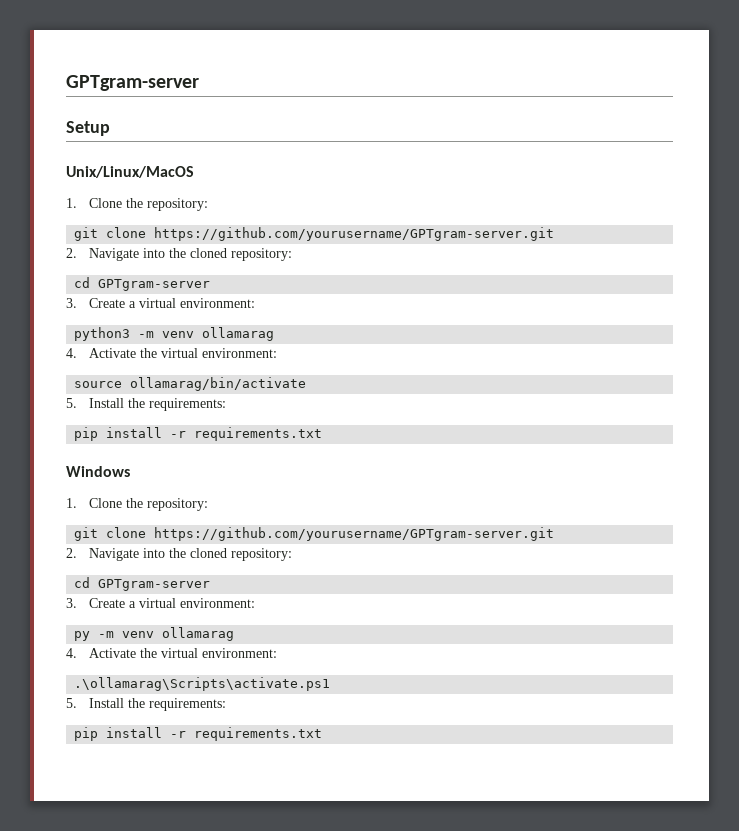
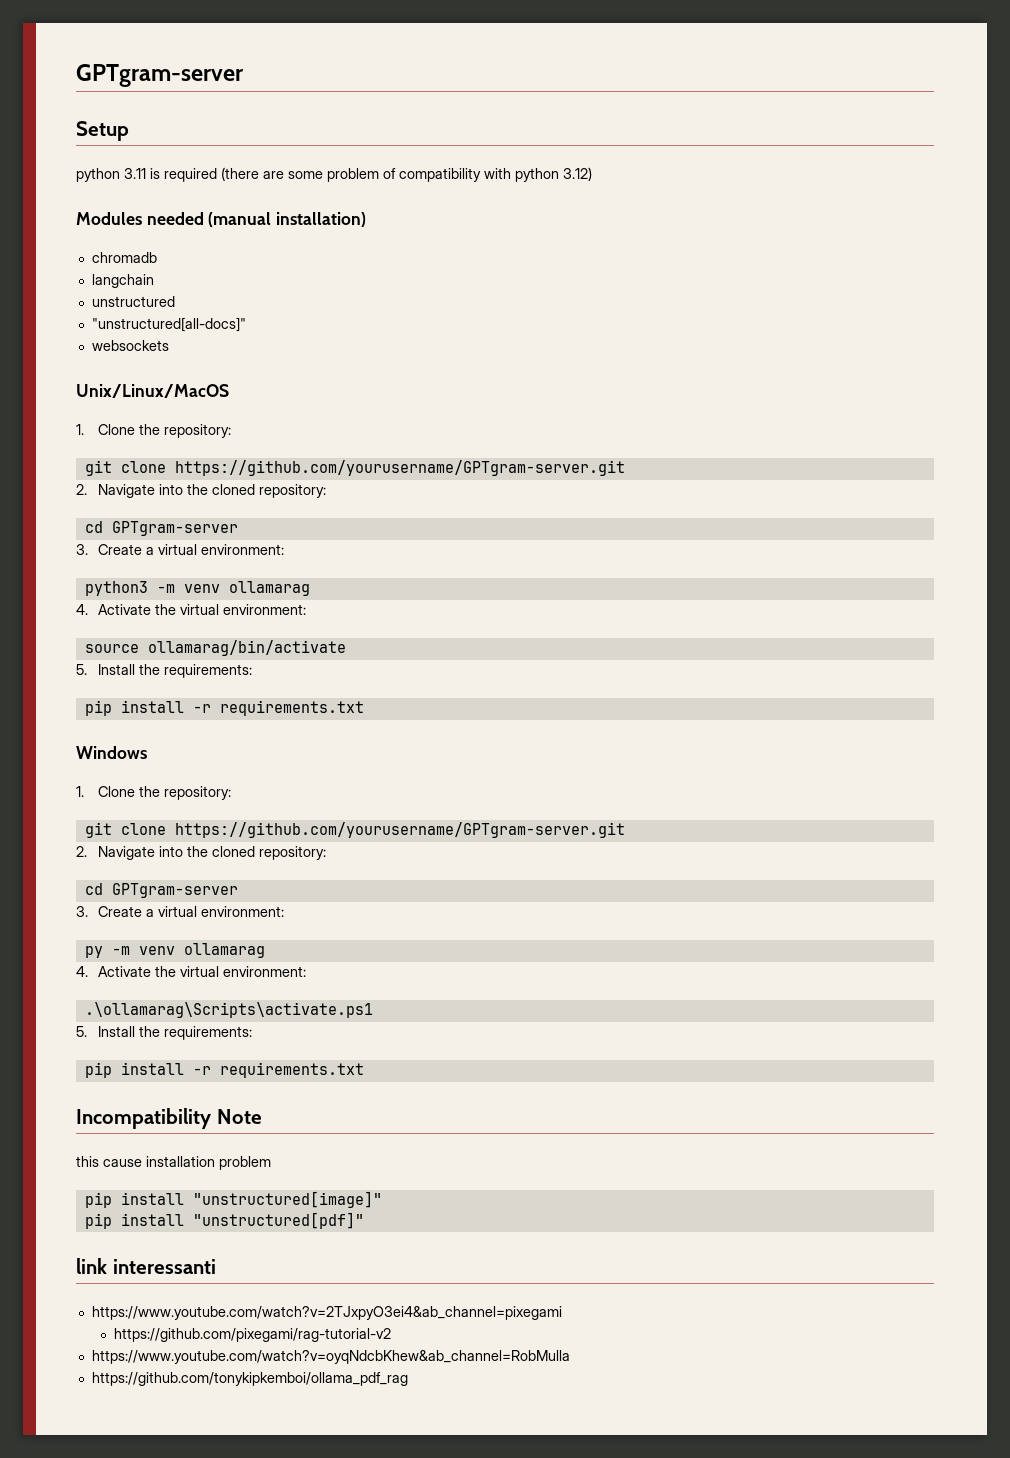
(110, 128) none -> [76,167,592,182] [76,212,367,227] [91,252,157,263] [91,274,154,288] [91,296,175,307] [91,317,246,332] [91,340,169,351] // python 3.11 is required (there are some problem of compatibility with python 3.12) // Modules needed (manual installation) // chromadb // langchain // unstructured // "unstructured[all-docs]" // websockets
(323, 734) none -> [76,1108,262,1129] [76,1156,271,1170] [84,1191,382,1208] [84,1212,364,1229] [76,1258,216,1274] [91,1306,562,1320] [113,1328,391,1342] [91,1350,570,1364] [91,1372,408,1386] // Incompatibility Note // this cause installation problem // pip install "unstructured[image]" // pip install "unstructured[pdf]" // link interessanti // https://www.youtube.com/watch?v=2TJxpyO3ei4&ab_channel=pixegami // https://github.com/pixegami/rag-tutorial-v2 // https://www.youtube.com/watch?v=oyqNdcbKhew&ab_channel=RobMulla // https://github.com/tonykipkemboi/ollama_pdf_rag

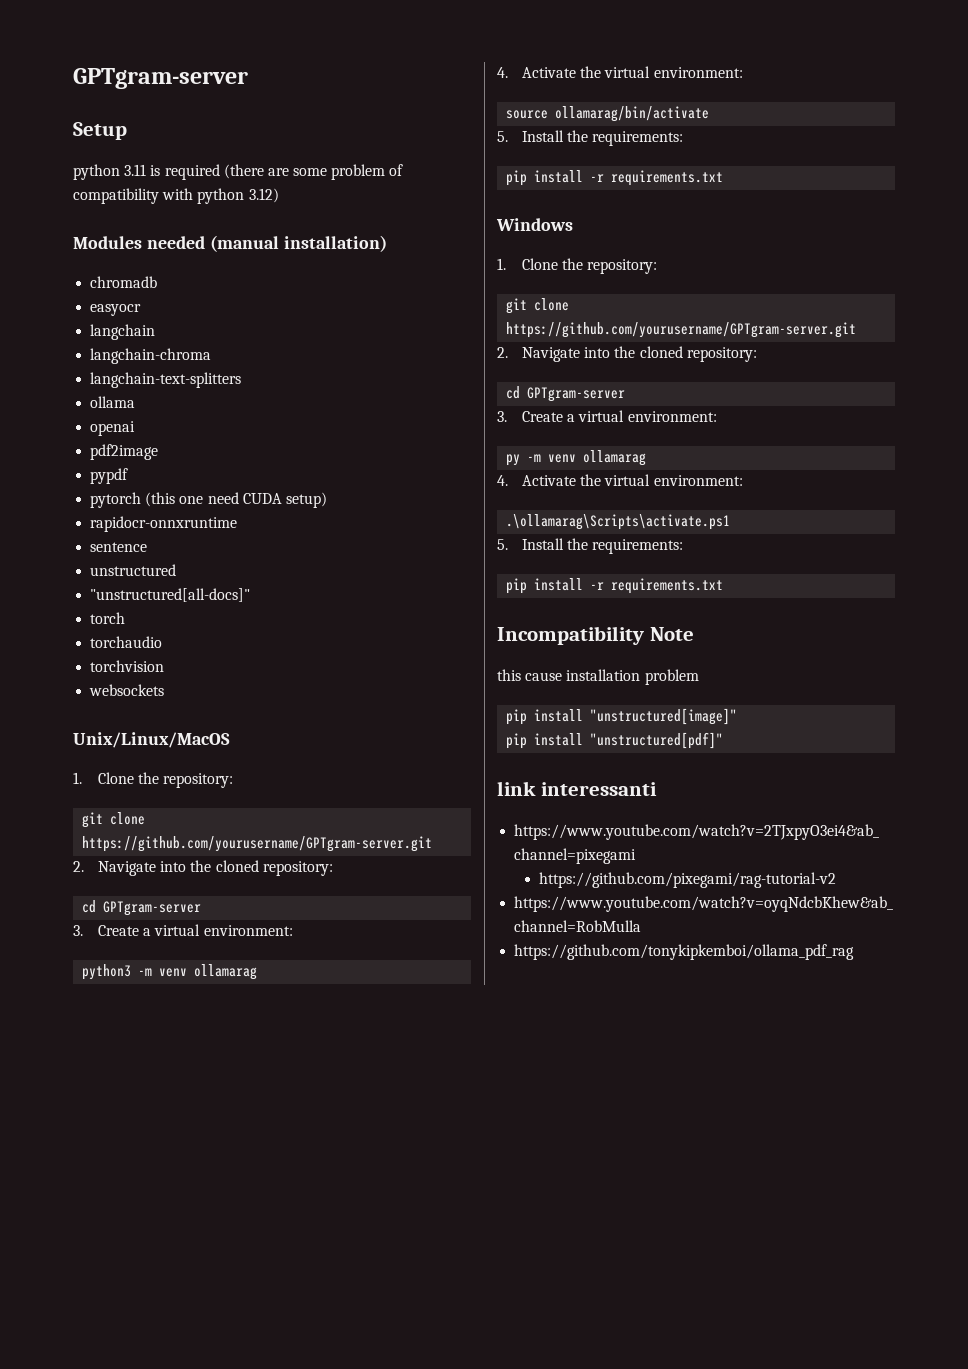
(157, 257) none -> [90,304,142,316] // easyocr
(154, 281) none -> [90,348,212,364] [90,372,242,388] [90,396,136,408] [90,421,136,436] [90,444,159,460] [90,468,129,484] [90,492,327,508] [90,516,238,532] [90,542,148,552] // langchain-chroma // langchain-text-splitters // ollama // openai // pdf2image // pypdf // pytorch (this one need CUDA setup) // rapidocr-onnxruntime // sentence
(246, 324) none -> [90,612,126,624] [90,636,163,648] [90,660,165,672] // torch // torchaudio // torchvision

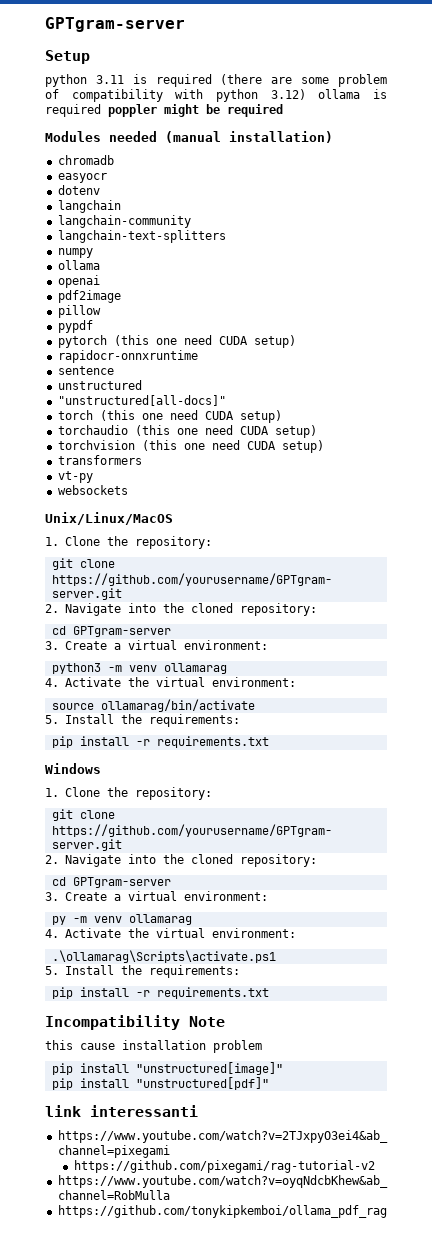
(279, 195) none -> [318,89,387,99] [45,104,283,117] ollama is required poppler might be required
(142, 310) none -> [57,185,100,195] // dotenv
[90,348,212,364] langchain-chroma -> [57,215,191,228] langchain-community
(242, 380) none -> [57,248,93,258] // numpy
(159, 452) none -> [57,305,101,318] // pillow
[90,636,163,648] [90,660,165,672] // torchaudio // torchvision -> [99,410,282,423] [57,425,317,438] [57,440,324,453] [57,455,142,465] [57,471,93,483] (this one need CUDA setup) // torchaudio (this one need CUDA setup) // torchvision (this one need CUDA setup) // transformers // vt-py

